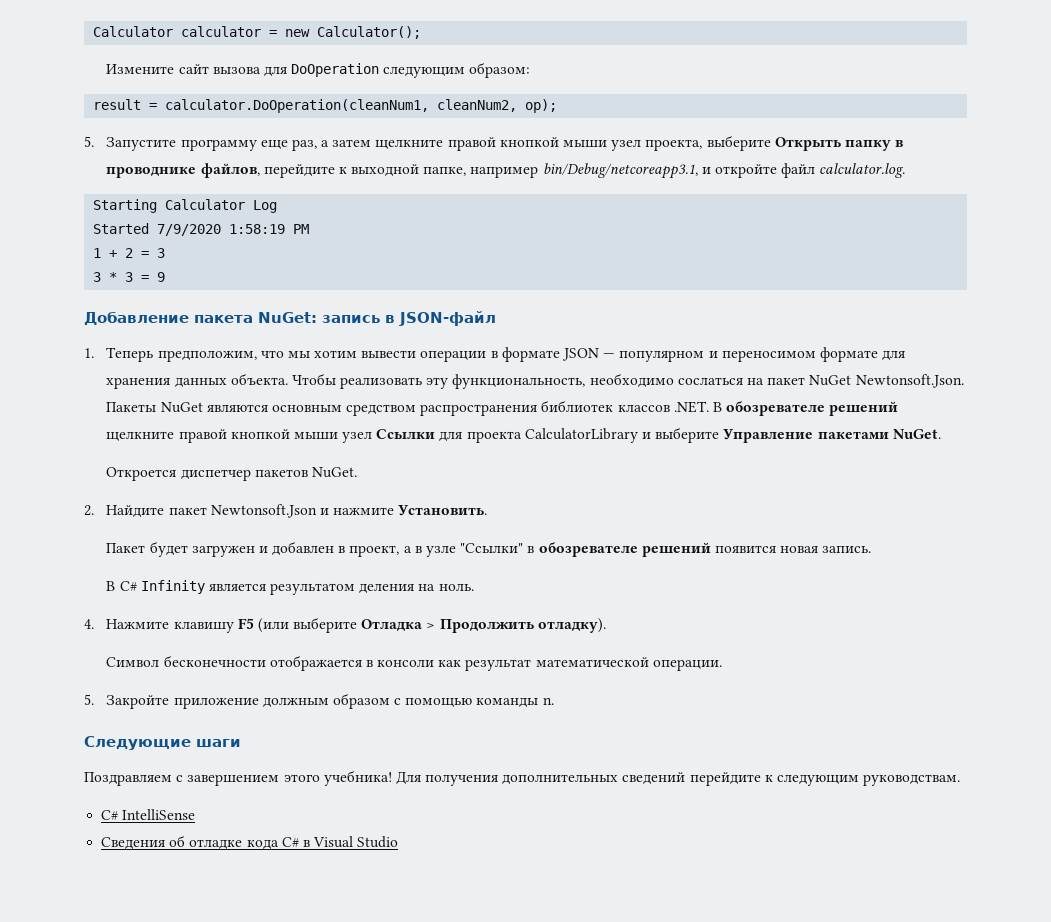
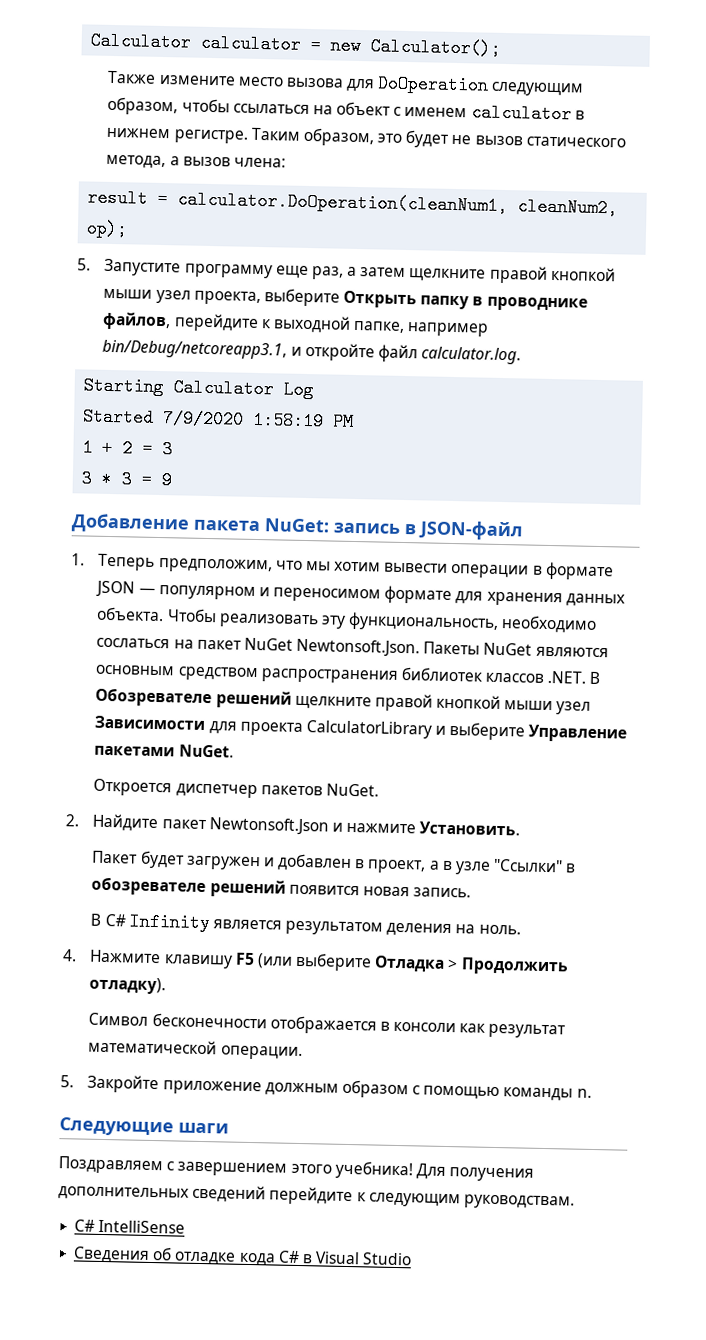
[106,64,209,74] Измените сайт -> [107,70,284,87] Также измените место
[469,62,531,78] образом: -> [107,96,585,124] [106,127,626,148] [106,154,286,169] образом, чтобы ссылаться на объект с именем calculator в нижнем регистре. Таким образом, это будет не вызов статического метода, а вызов члена:
[726,401,826,416] обозревателе -> [95,687,213,708] Обозревателе
[376,429,436,439] Ссылки -> [94,715,206,731] Зависимости

